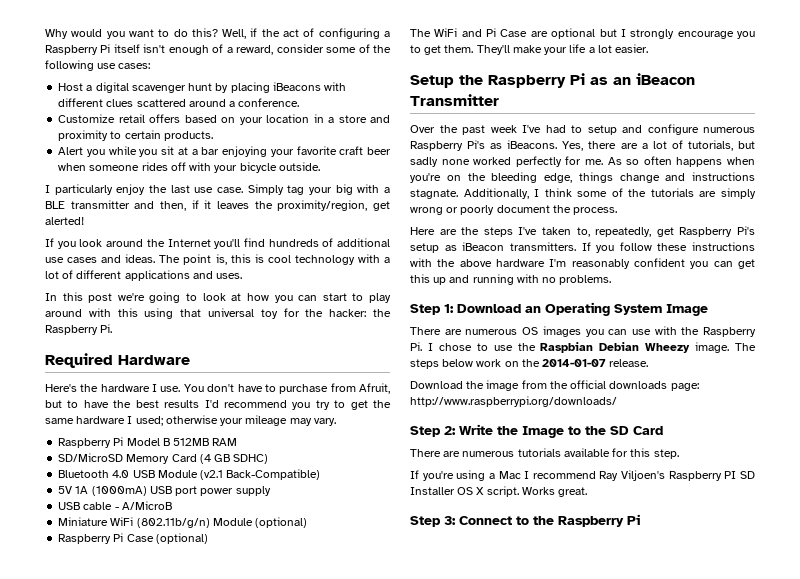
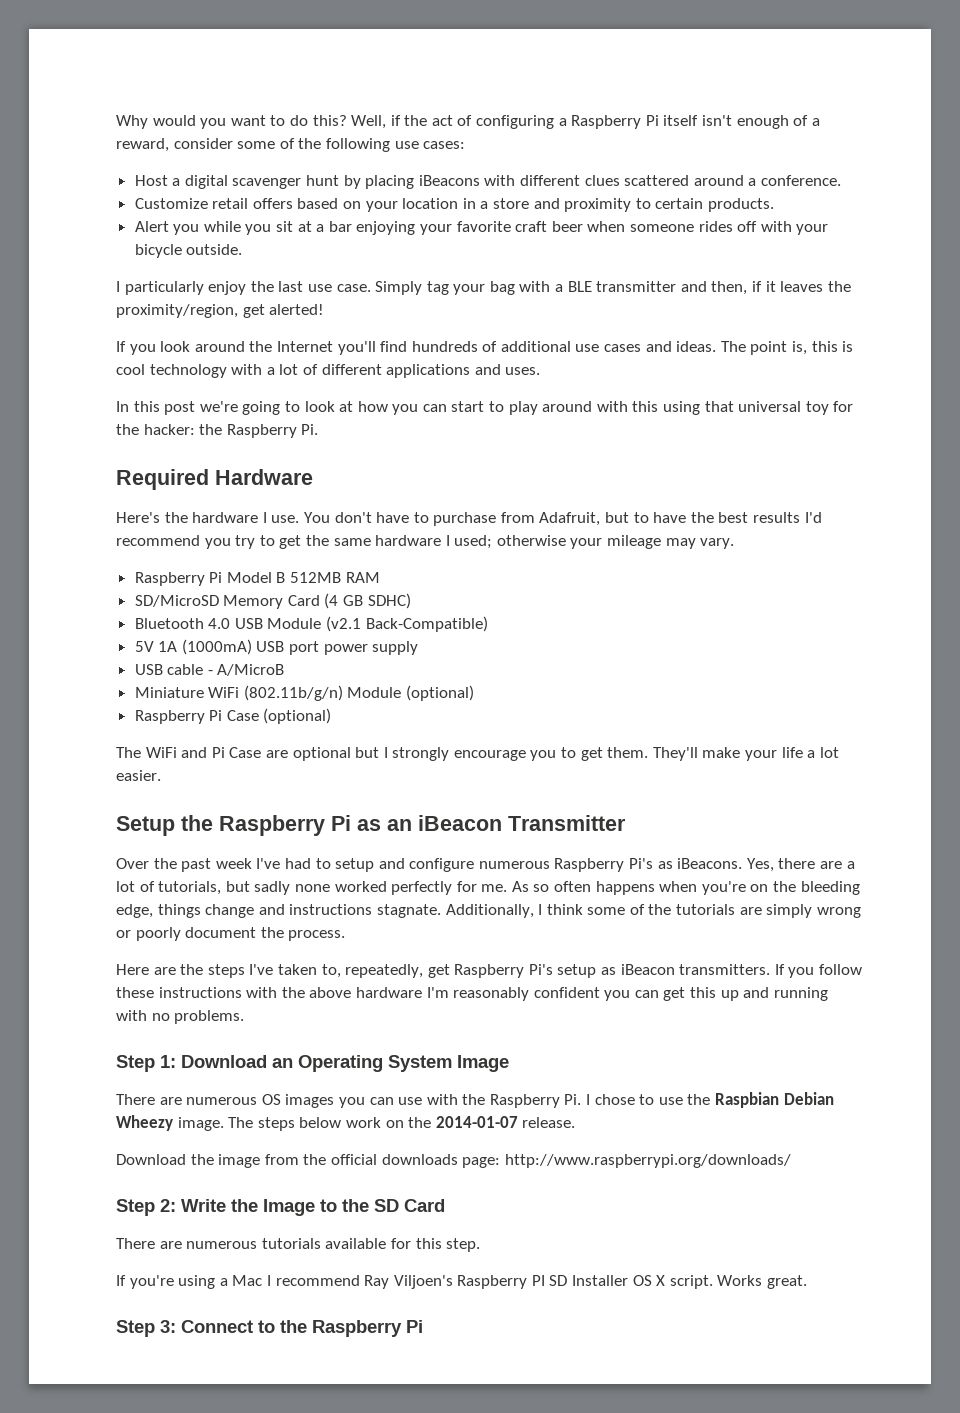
[335,184,353,195] big -> [489,281,515,295] bag
[359,383,391,394] Afruit, -> [539,512,601,526] Adafruit,

